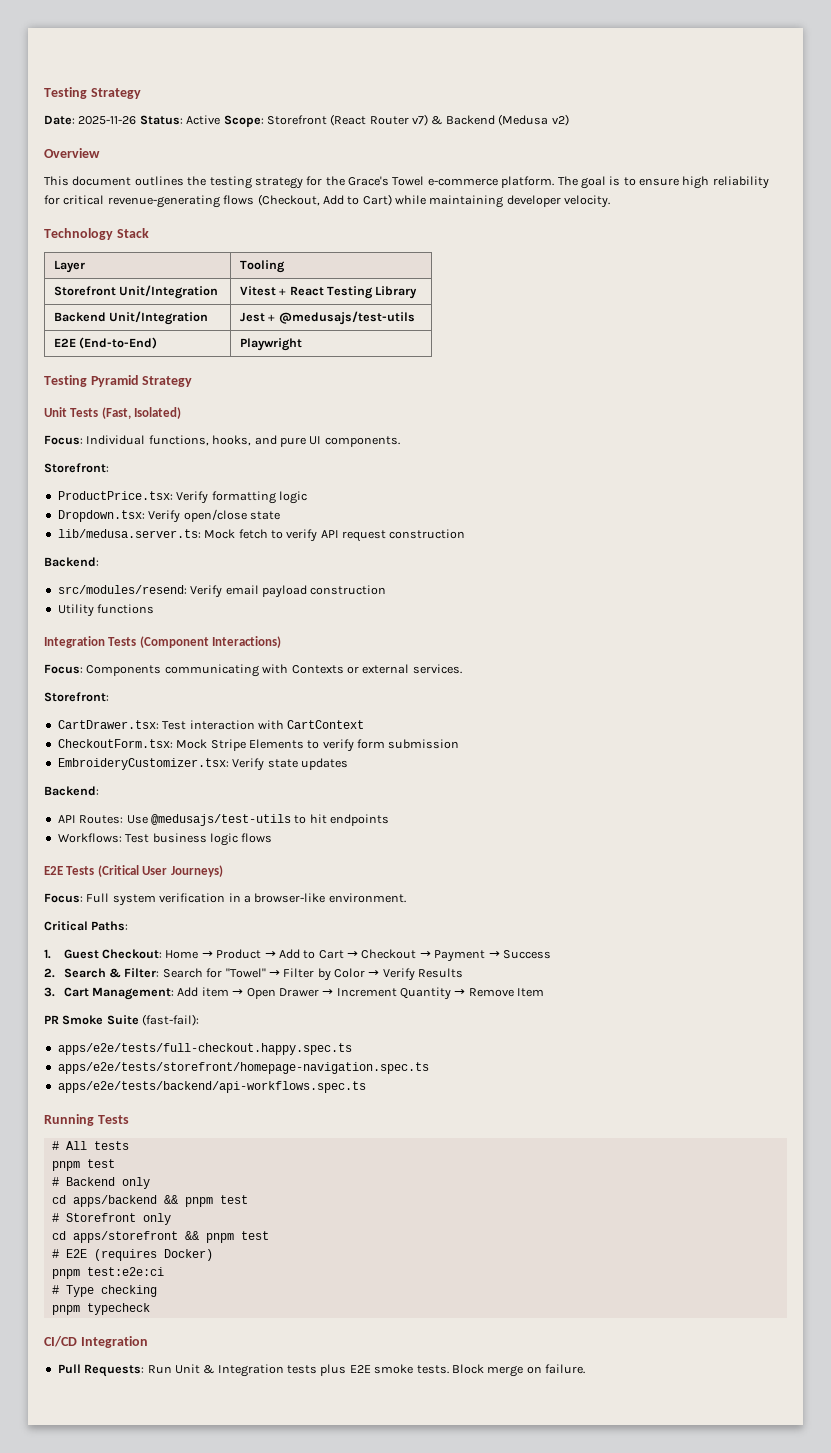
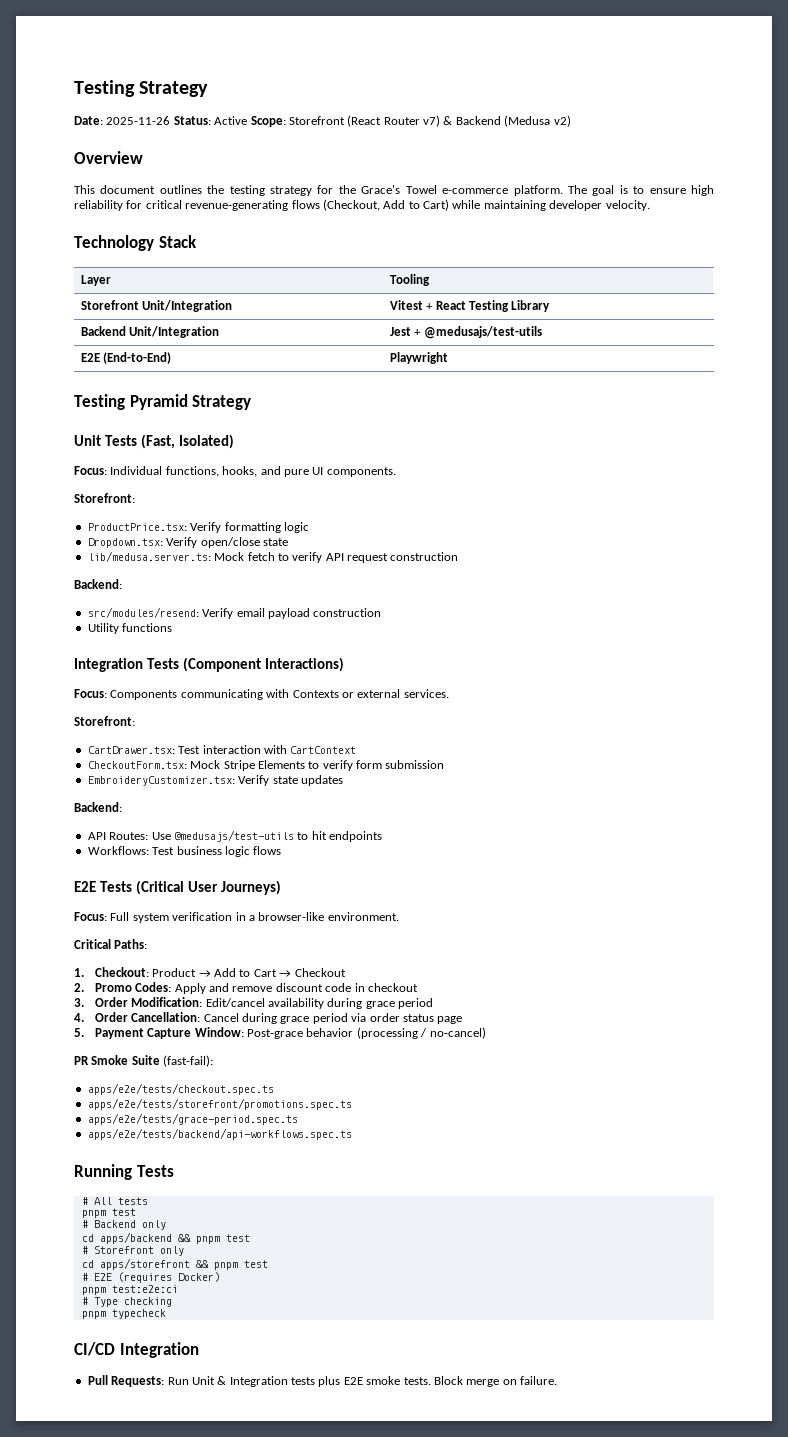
[63,949,213,959] Guest Checkout: Home → -> [94,967,149,977] Checkout:
[419,950,551,962] [44,968,464,981] [44,987,545,1000] → Payment → Success // 2. Search & Filter: Search for "Towel" → Filter by Color → Verify Results // 3. Cart Management: Add item → Open Drawer → Increment Quantity → Remove Item -> [74,982,418,994] [74,997,434,1009] [74,1012,463,1024] [74,1027,486,1039] // 2. Promo Codes: Apply and remove discount code in checkout // 3. Order Modification: Edit/cancel availability during grace period // 4. Order Cancellation: Cancel during grace period via order status page // 5. Payment Capture Window: Post‑grace behavior (processing / no‑cancel)
[57,1043,352,1055] [57,1062,429,1074] apps/e2e/tests/full-checkout.happy.spec.ts // apps/e2e/tests/storefront/homepage-navigation.spec.ts -> [87,1083,274,1095] [87,1098,352,1110] [87,1113,298,1125] apps/e2e/tests/checkout.spec.ts // apps/e2e/tests/storefront/promotions.spec.ts // apps/e2e/tests/grace-period.spec.ts

